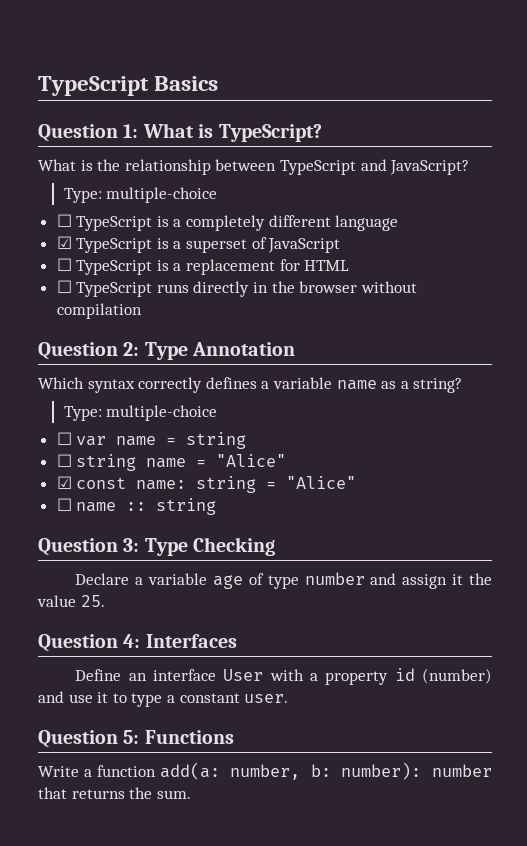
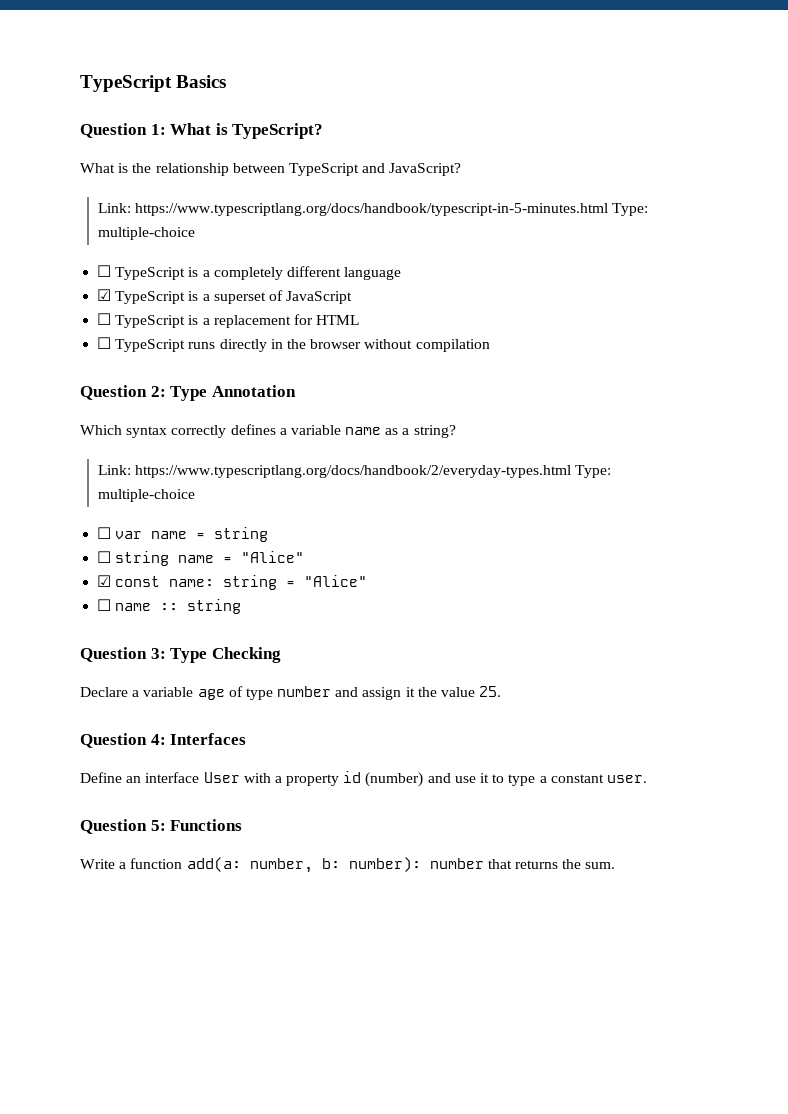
(470, 167) none -> [97,203,609,216] Link: https://www.typescriptlang.org/docs/handbook/typescript-in-5-minutes.html
(463, 385) none -> [97,465,572,478] Link: https://www.typescriptlang.org/docs/handbook/2/everyday-types.html

